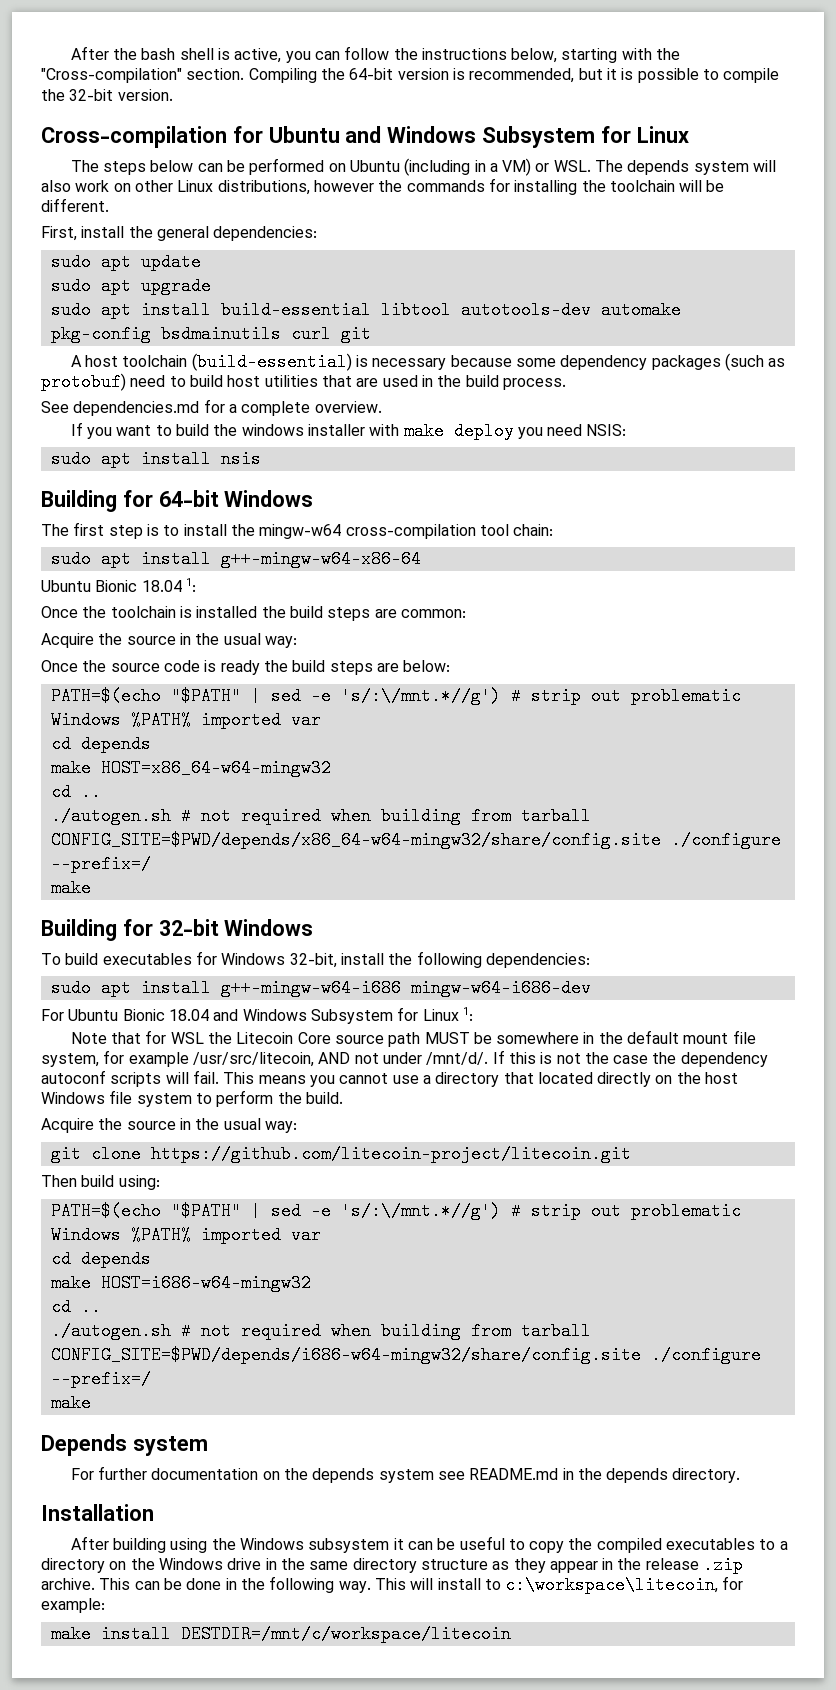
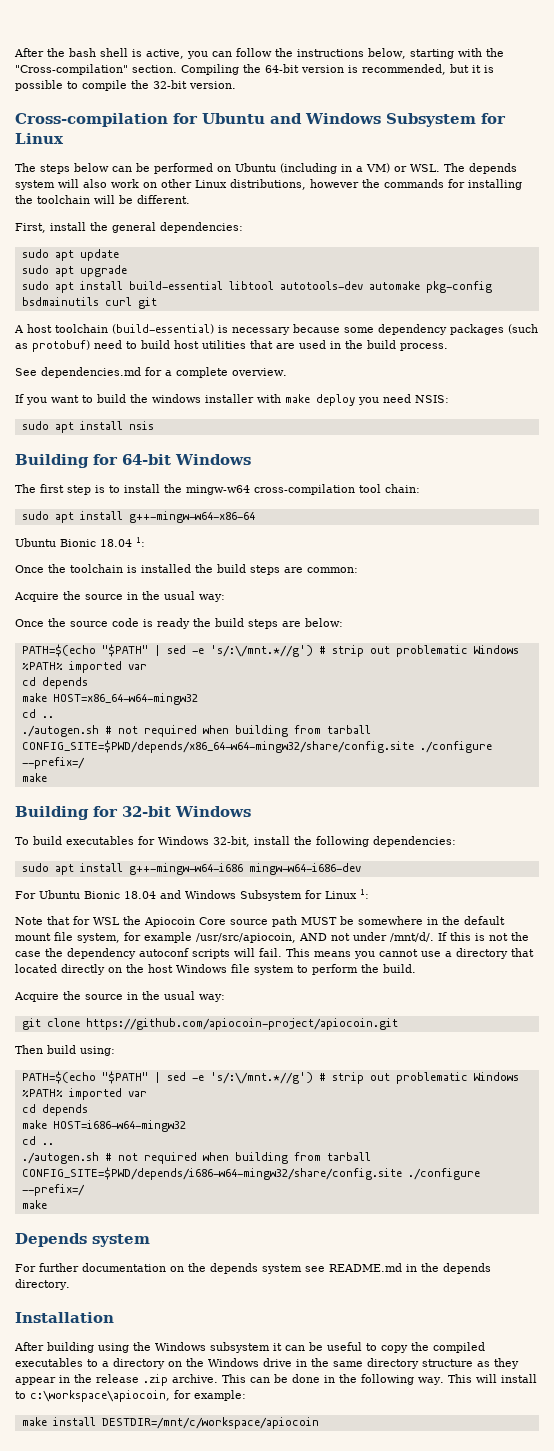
[236,1032,294,1044] Litecoin -> [144,917,195,927] Apiocoin
[192,1052,314,1067] /usr/src/litecoin, -> [196,933,296,943] /usr/src/apiocoin,
[150,1145,631,1163] https://github.com/litecoin-project/litecoin.git -> [85,1018,398,1030] https://github.com/apiocoin-project/apiocoin.git
[505,1576,719,1594] c:\workspace\litecoin, -> [30,1390,170,1402] c:\workspace\apiocoin,
[180,1625,511,1643] DESTDIR=/mnt/c/workspace/litecoin -> [101,1417,319,1429] DESTDIR=/mnt/c/workspace/apiocoin

